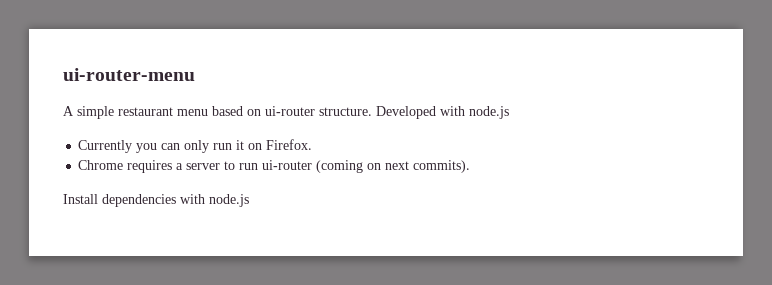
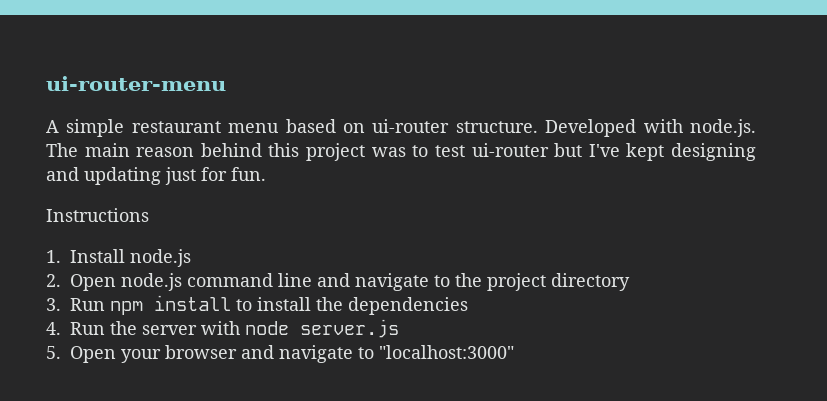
[469,106,509,119] [78,139,313,153] [78,160,471,173] [63,194,249,207] node.js // Currently you can only run it on Firefox. // Chrome requires a server to run ui-router (coming on next commits). // Install dependencies with node.js -> [689,119,756,137] [46,143,757,161] [46,167,266,185] [46,208,149,222] [46,249,191,267] [46,273,630,291] [46,295,468,315] [46,319,399,338] [46,345,514,363] node.js. The main reason behind this project was to test ui-router but I've kept designing and updating just for fun. // Instructions // 1. Install node.js // 2. Open node.js command line and navigate to the project directory // 3. Run npm install to install the dependencies // 4. Run the server with node server.js // 5. Open your browser and navigate to "localhost:3000"

